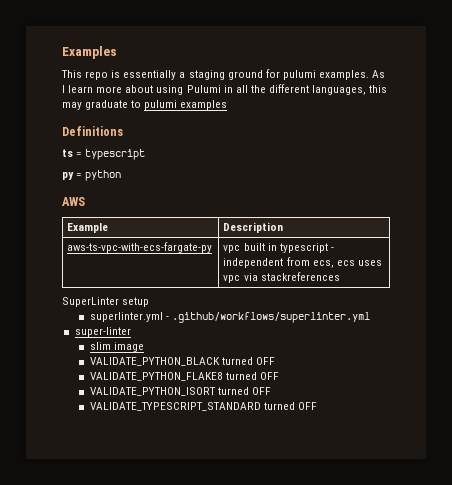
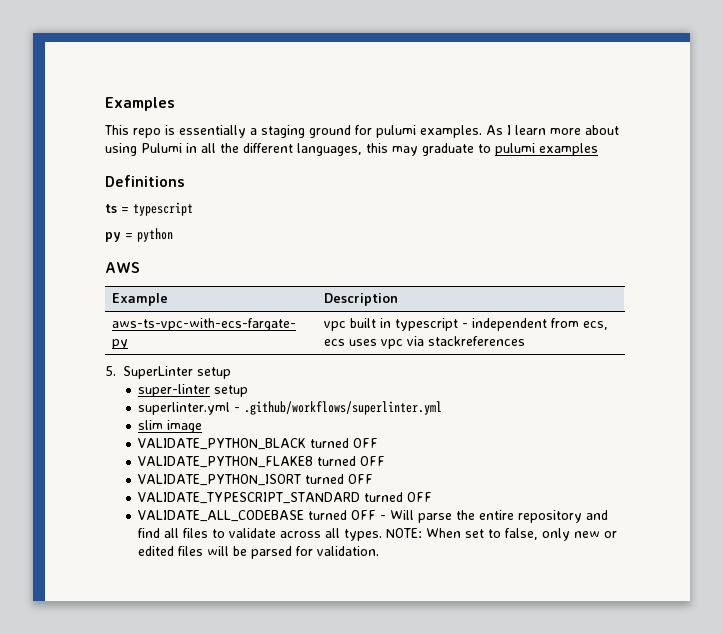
(340, 276) none -> [105,366,116,376] 5.
(150, 302) none -> [138,384,249,397] // super-linter setup
[74,327,131,337] // super-linter -> (443, 408) none
(317, 406) none -> [138,510,609,523] [138,528,618,541] [138,546,380,559] // VALIDATE_ALL_CODEBASE turned OFF - Will parse the entire repository and find all files to validate across all types. NOTE: When set to false, only new or edited files will be parsed for validation.

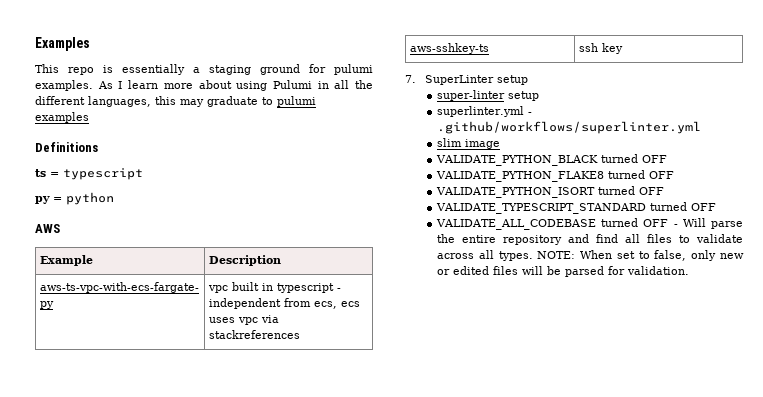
[105,366,116,376] // 5. -> [410,43,490,54] [579,43,624,54] [405,75,416,83] // aws-sshkey-ts | ssh key // 7.

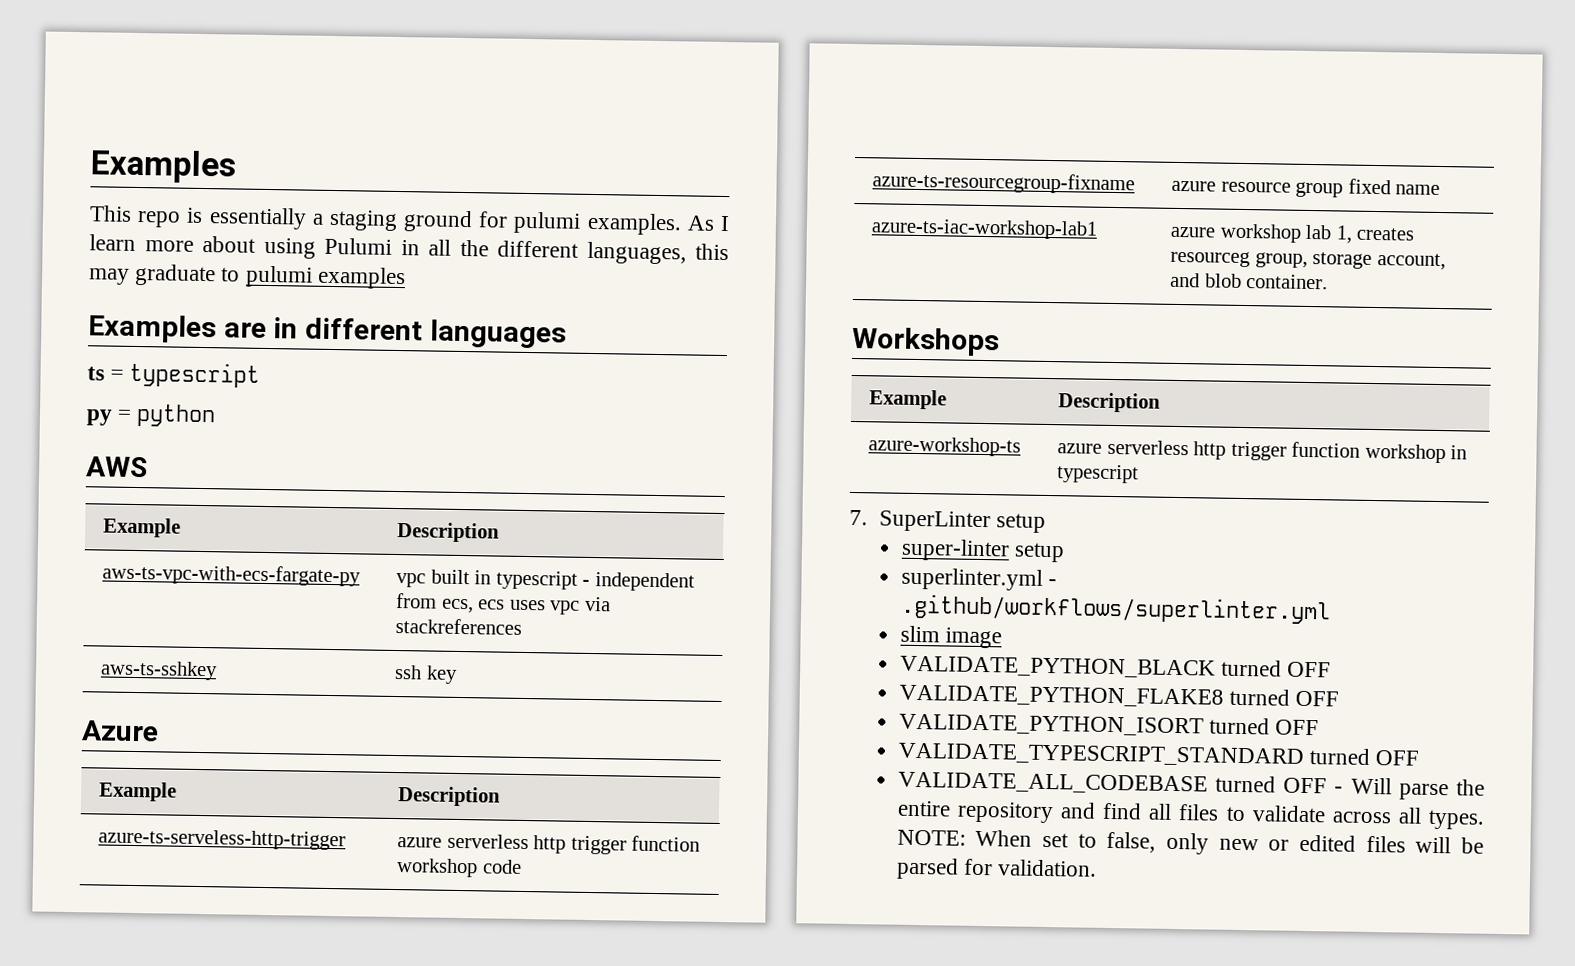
[35,142,98,152] Definitions -> [88,314,567,349] Examples are in different languages
[410,43,490,54] aws-sshkey-ts -> [100,660,219,681] aws-ts-sshkey
(624, 48) none -> [81,720,159,742] [99,781,178,802] [398,786,502,807] [98,828,347,851] [397,833,701,855] [396,858,522,878] [872,171,1136,195] [1171,178,1441,198] [871,218,1099,240] [1170,223,1415,244] [1170,250,1446,271] [1170,272,1329,290] [851,326,1000,357] [869,389,948,410] [1058,392,1162,413] [868,436,1022,457] [1057,439,1468,464] [1057,464,1140,484] // Azure // Example | Description // azure-ts-serveless-http-trigger | azure serverless http trigger function workshop code // azure-ts-resourcegroup-fixname | azure resource group fixed name // azure-ts-iac-workshop-lab1 | azure workshop lab 1, creates resourceg group, storage account, and blob container. // Workshops // Example | Description // azure-workshop-ts | azure serverless http trigger function workshop in typescript

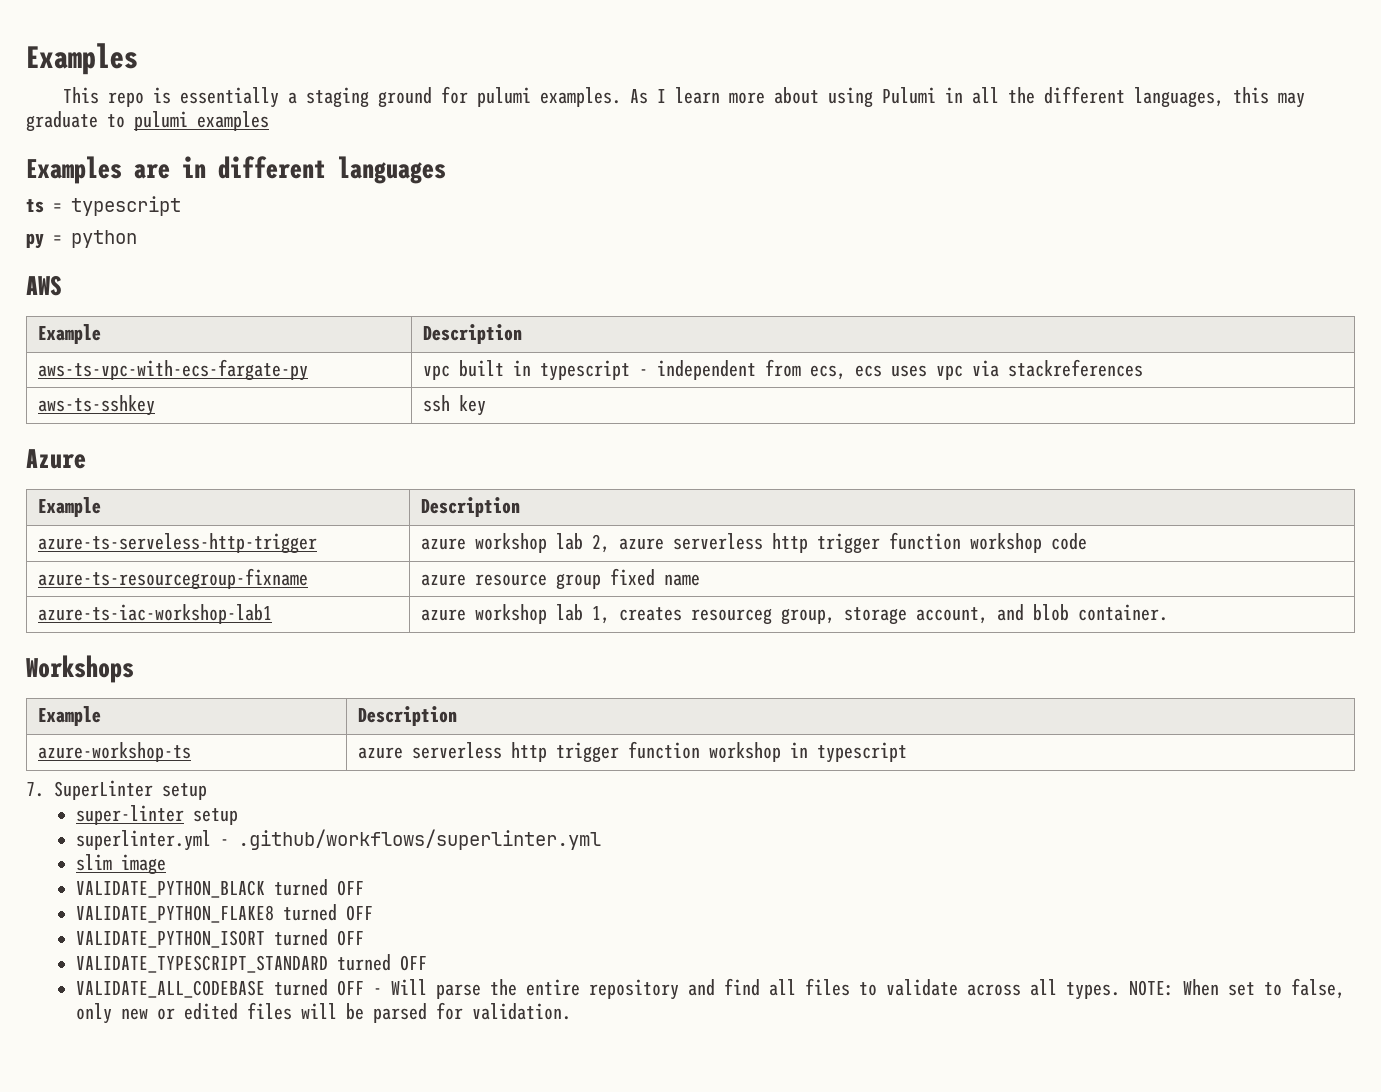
(443, 842) none -> [475,533,665,553] workshop lab 2, azure

